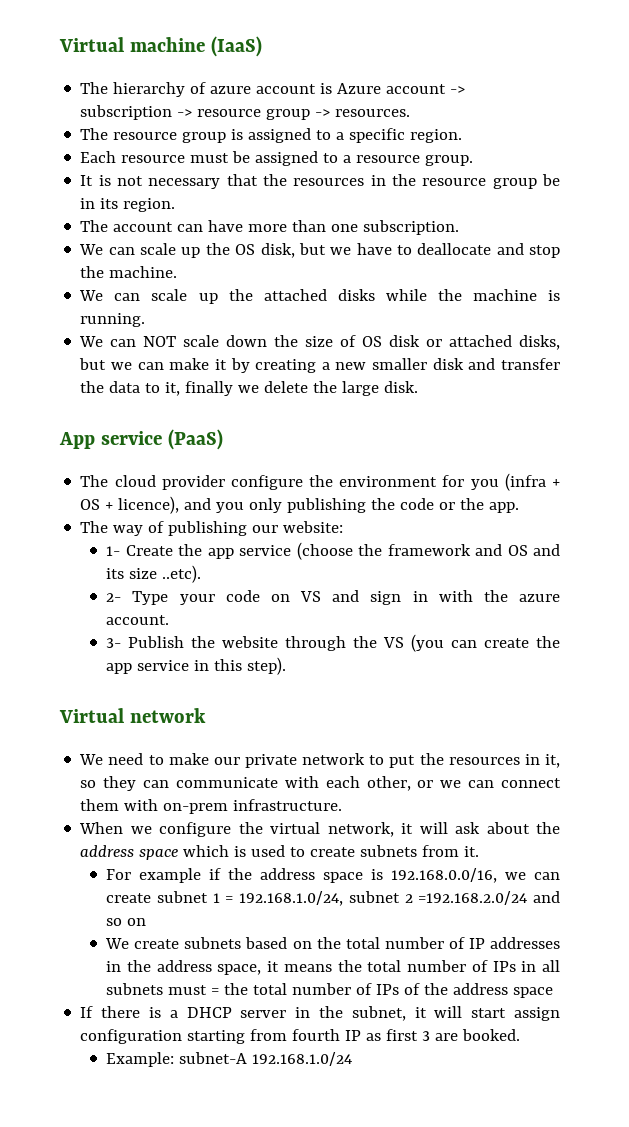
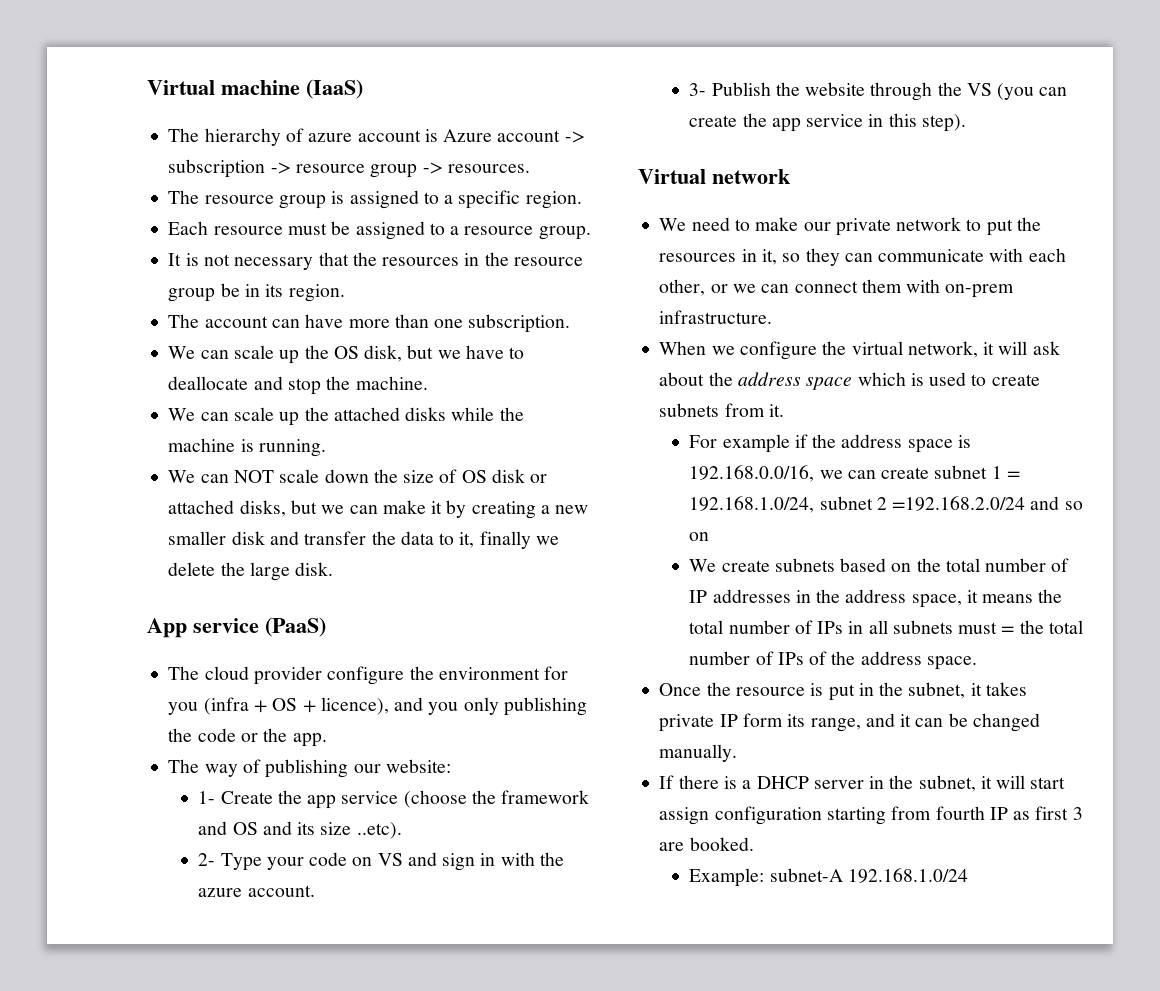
[513,987,554,998] space -> [926,656,977,670] [659,682,1027,701] [659,713,1040,732] [659,744,738,762] space. // Once the resource is put in the subnet, it takes private IP form its range, and it can be changed manually.

